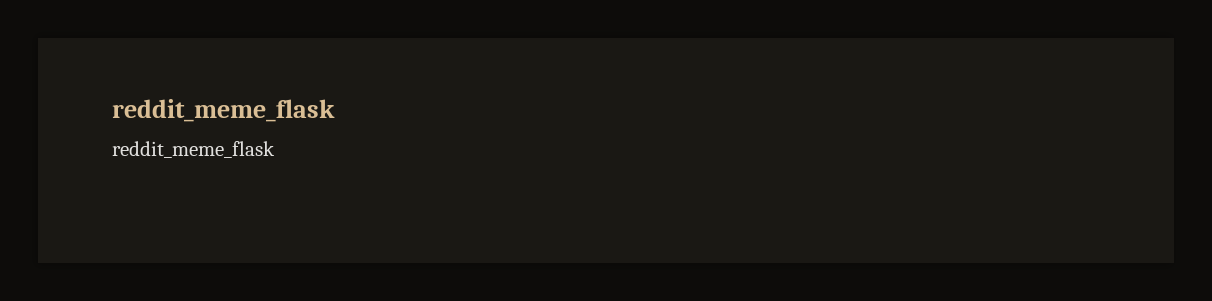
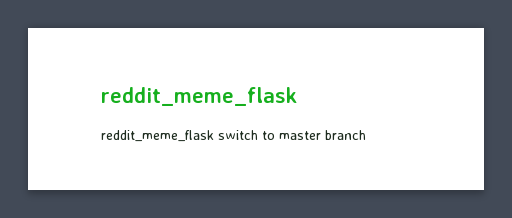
(275, 149) none -> [218,130,366,140] switch to master branch

